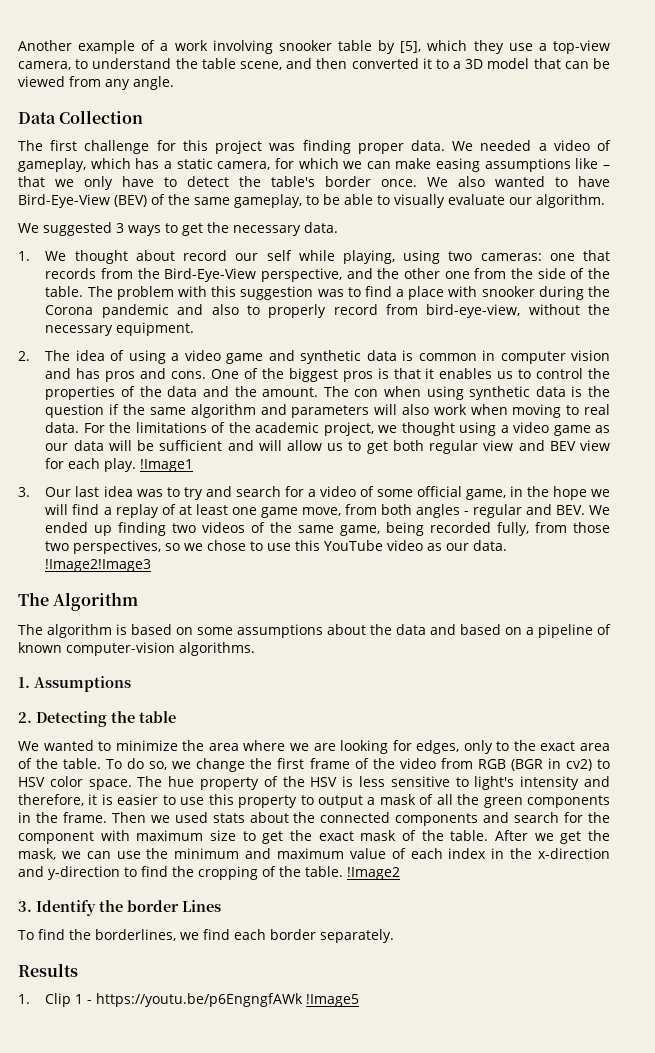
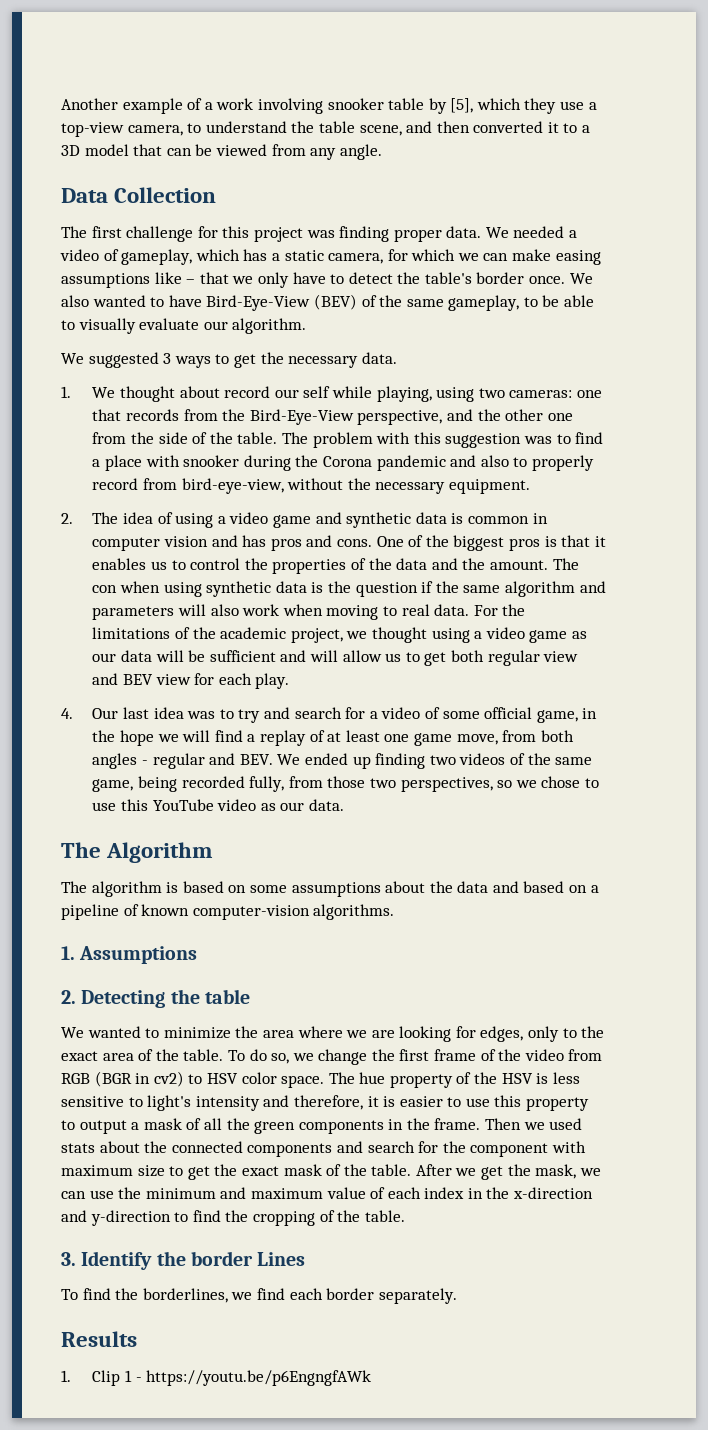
[140,459,194,472] [18,487,30,497] !Image1 // 3. -> [61,708,73,719] // 4.
[45,559,152,572] !Image2!Image3 -> (345, 805) none
[347,867,400,880] !Image2 -> (405, 1216) none
[306,994,360,1007] !Image5 -> (372, 1378) none

